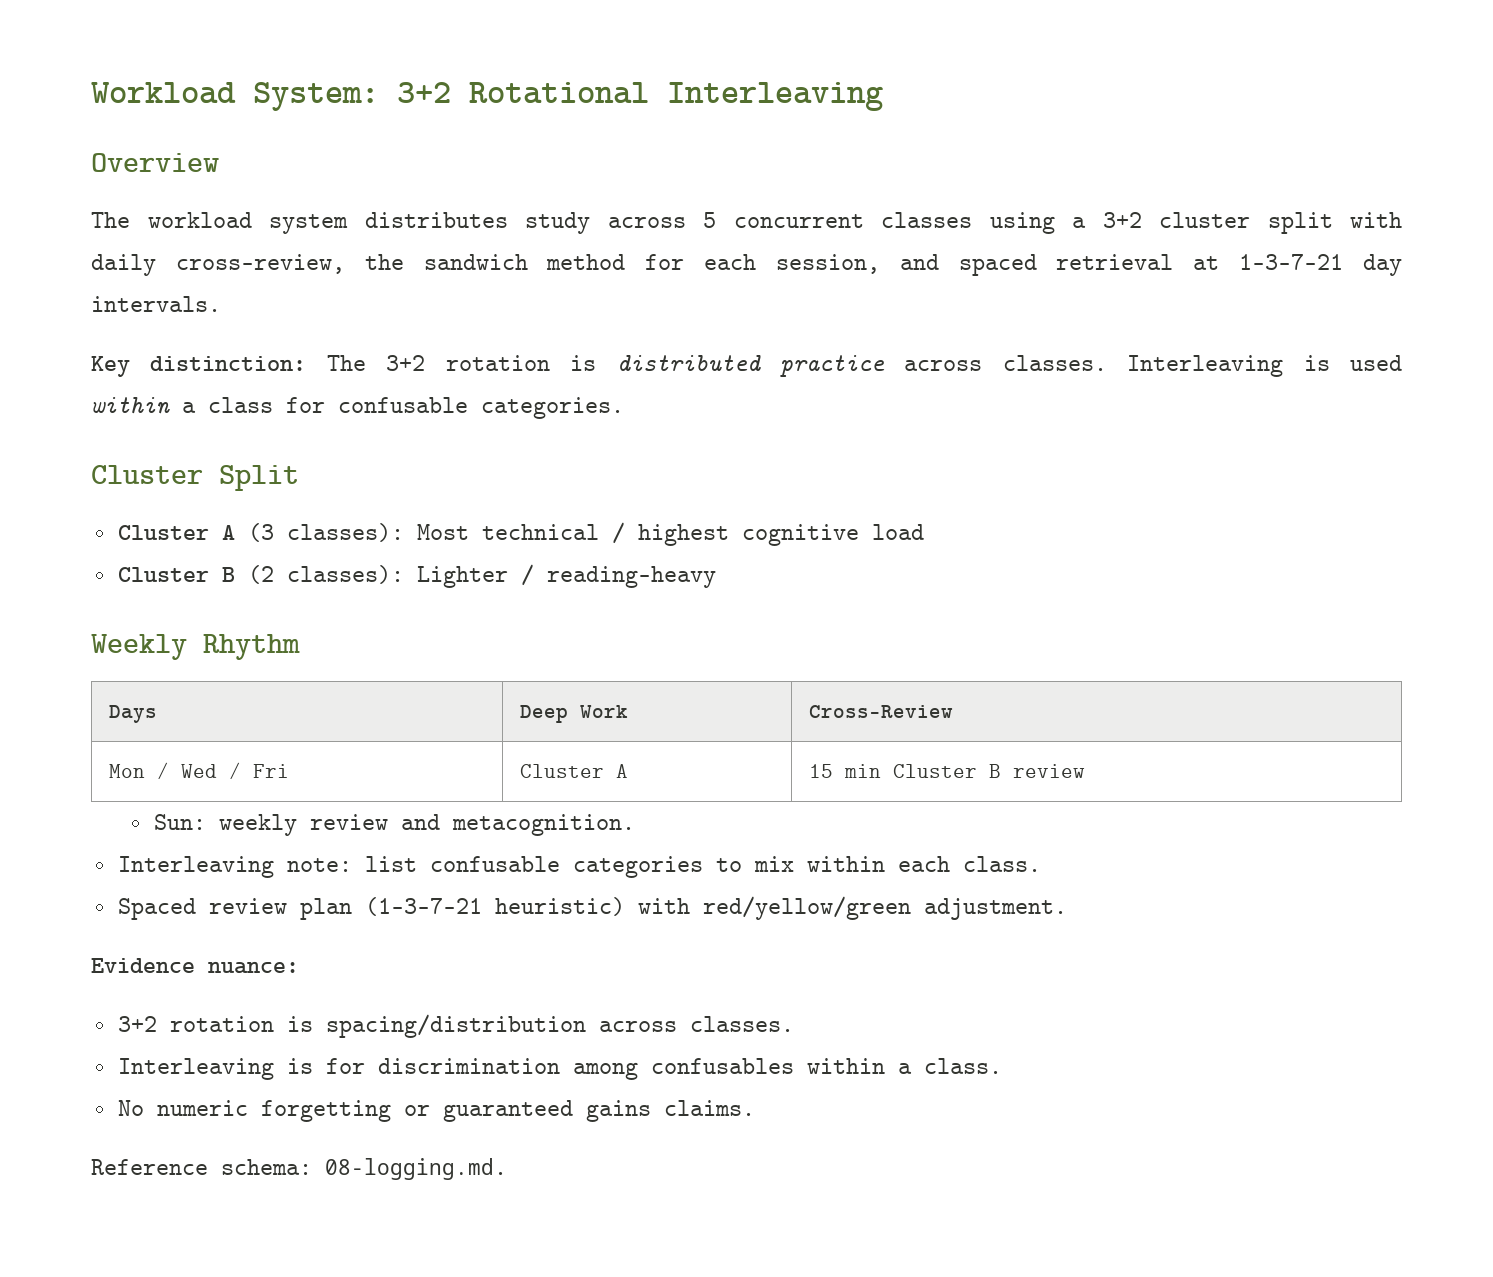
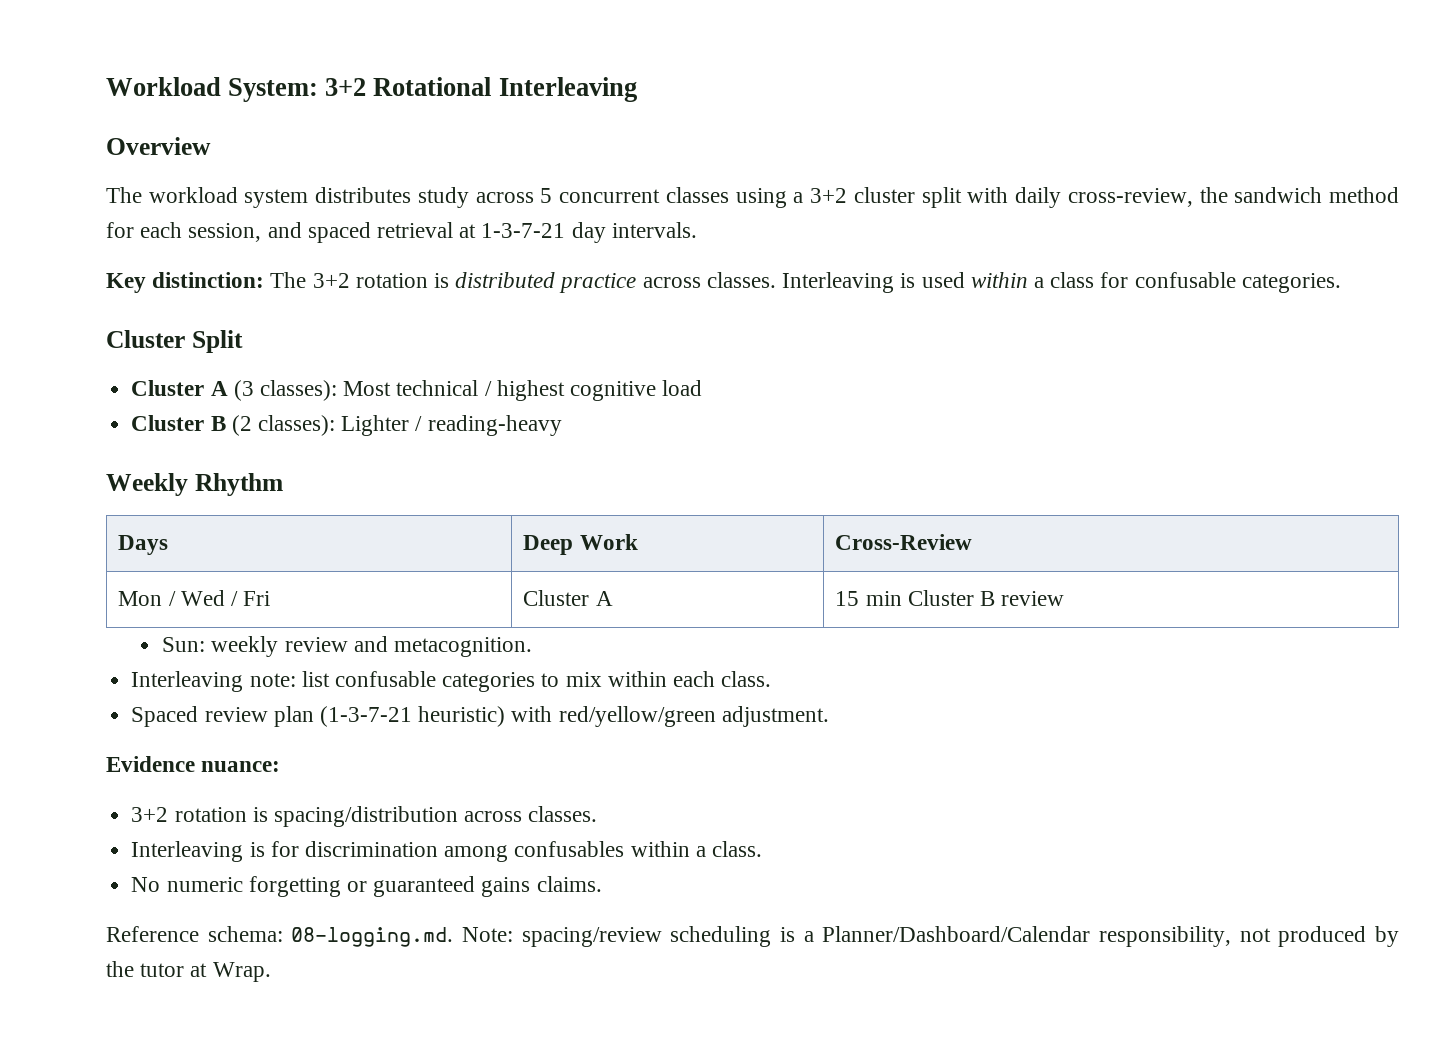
(507, 1169) none -> [462,926,1400,947] [106,961,271,982] Note: spacing/review scheduling is a Planner/Dashboard/Calendar responsibility, not produced by the tutor at Wrap.

